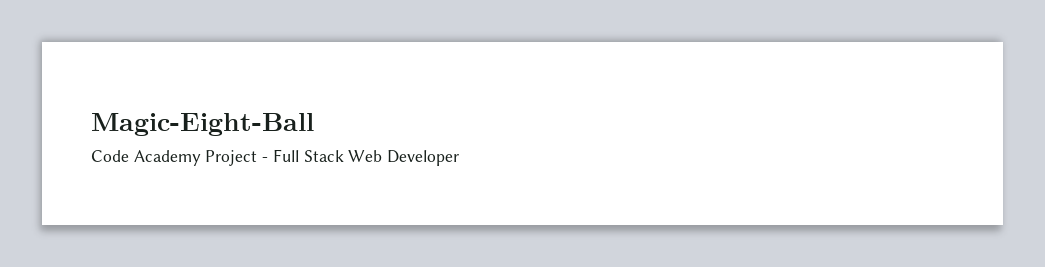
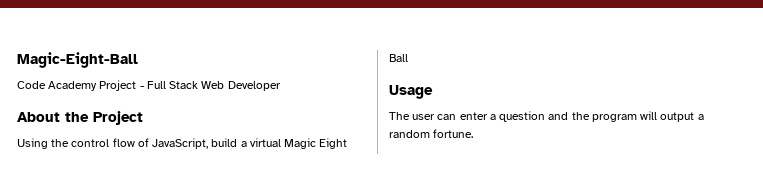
(460, 158) none -> [17,111,143,125] [17,138,348,149] [389,54,408,62] [389,85,433,99] [389,111,704,122] [389,129,474,138] // About the Project // Using the control flow of JavaScript, build a virtual Magic Eight Ball // Usage // The user can enter a question and the program will output a random fortune.

